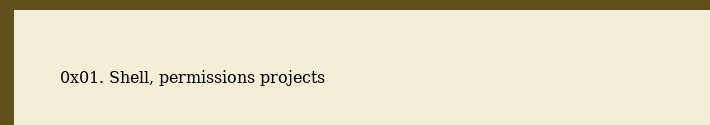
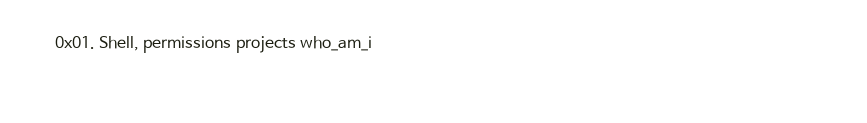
(325, 78) none -> [299,36,372,51] who_am_i

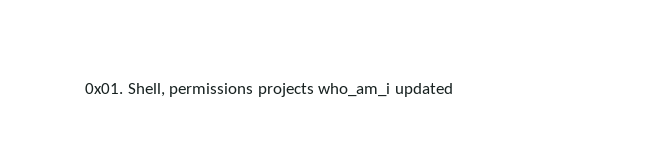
(372, 43) none -> [394,83,453,97] updated

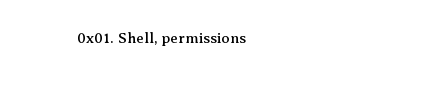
[257,83,453,97] projects who_am_i updated -> (247, 39) none

